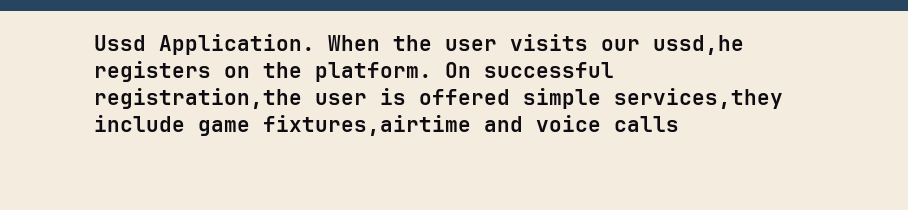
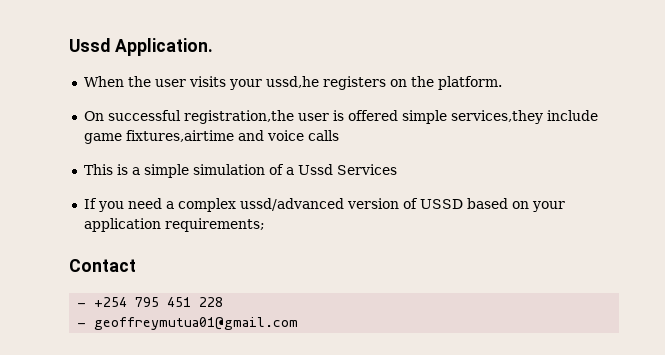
(315, 44) none -> (213, 47) //
[601,39,640,51] our -> [228,79,262,90] your
(432, 72) none -> (502, 83) //
(679, 124) none -> [83,164,397,178] [83,198,565,212] [83,218,265,232] [69,259,136,272] [77,297,224,307] [77,317,299,330] // This is a simple simulation of a Ussd Services // If you need a complex ussd/advanced version of USSD based on your application requirements; // Contact // - +254 795 451 228 // - geoffreymutua01@gmail.com

